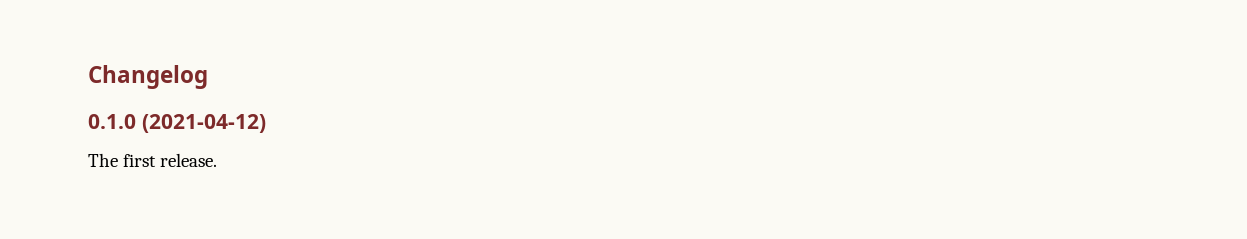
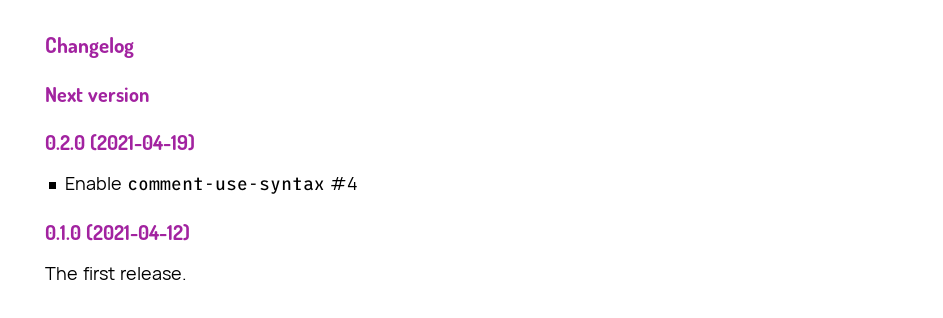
(208, 77) none -> [45,87,150,102] [45,134,196,151] [64,177,358,194] // Next version // 0.2.0 (2021-04-19) // Enable comment-use-syntax #4

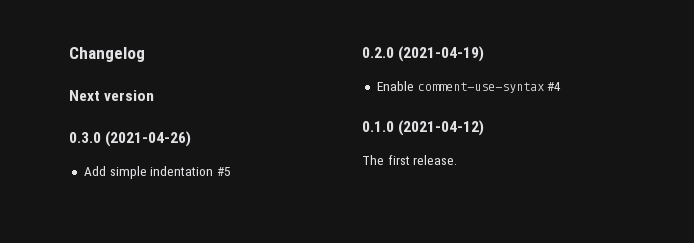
(150, 94) none -> [69,131,192,147] [83,166,231,179] // 0.3.0 (2021-04-26) // Add simple indentation #5

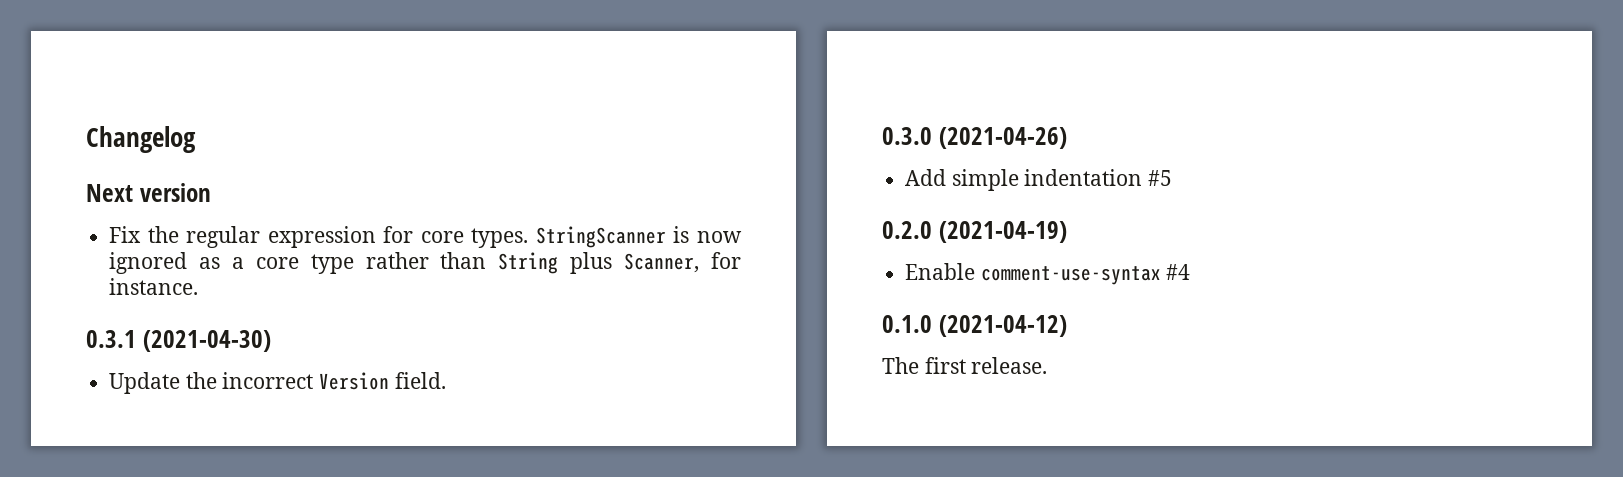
(155, 95) none -> [109,226,742,248] [109,252,741,274] [109,278,199,295] [86,330,271,352] [109,372,446,394] // Fix the regular expression for core types. StringScanner is now ignored as a core type rather than String plus Scanner, for instance. // 0.3.1 (2021-04-30) // Update the incorrect Version field.

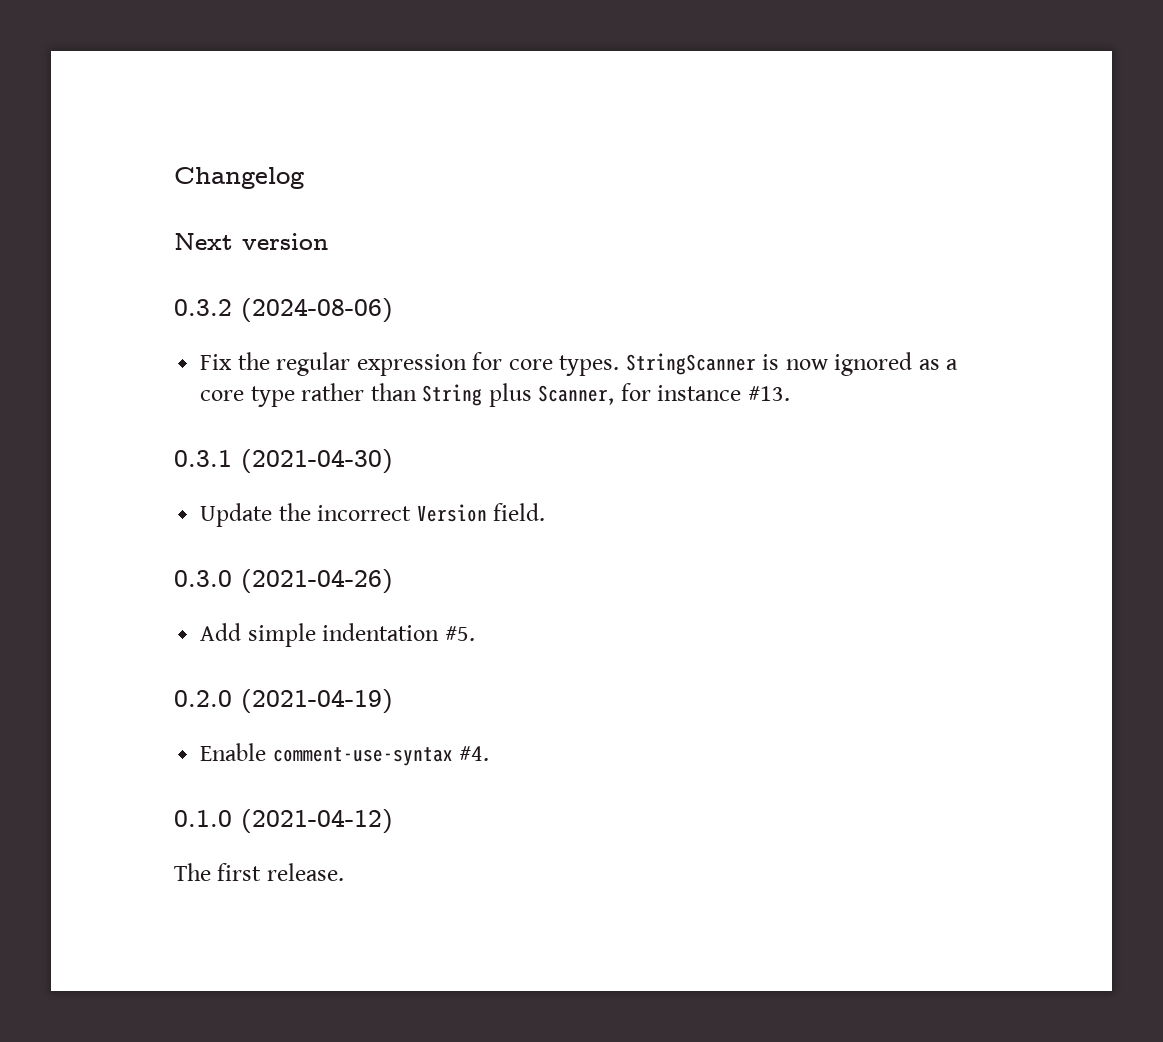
(211, 192) none -> [174,298,393,323] // 0.3.2 (2024-08-06)
[109,278,199,295] instance. -> [657,385,790,401] instance #13.
[1148,170,1173,186] #5 -> [444,626,475,641] #5.
[1166,264,1191,280] #4 -> [459,746,490,761] #4.

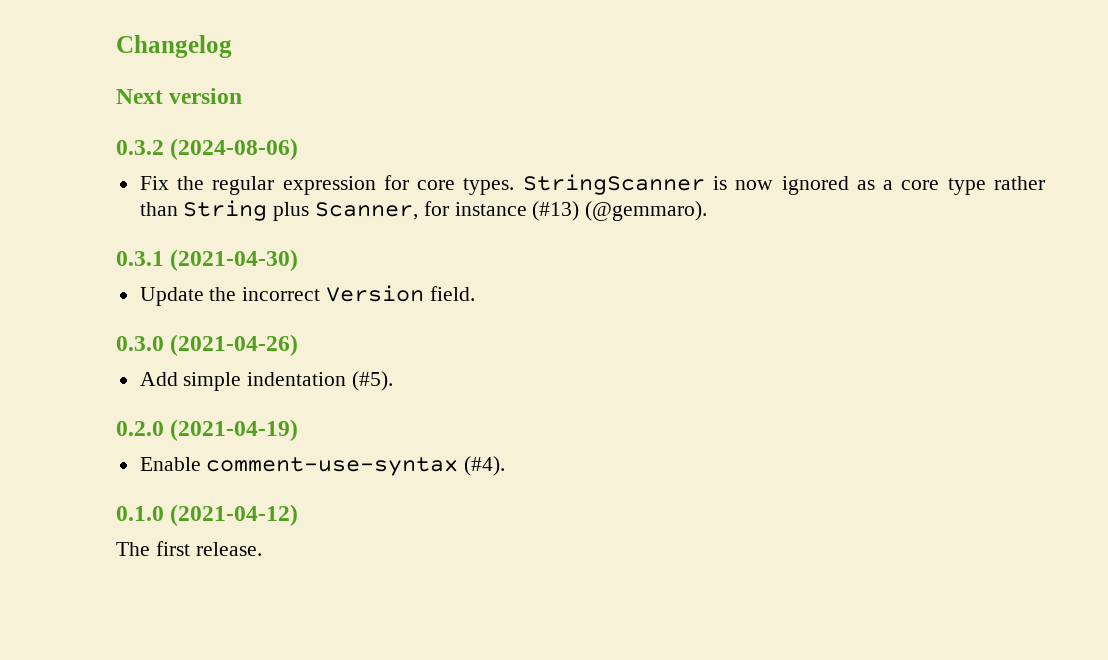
[747,386,790,401] #13. -> [532,201,708,221] (#13) (@gemmaro).
[444,626,475,641] #5. -> [352,371,394,391] (#5).
[459,746,490,761] #4. -> [464,456,506,476] (#4).

